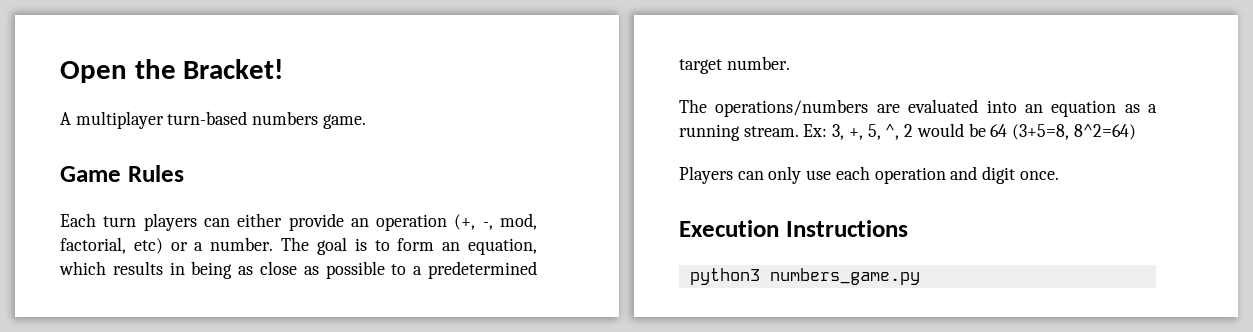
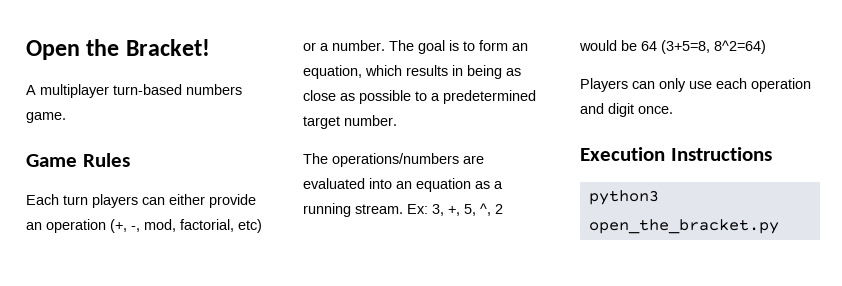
[769,268,920,285] numbers_game.py -> [588,219,779,234] open_the_bracket.py

